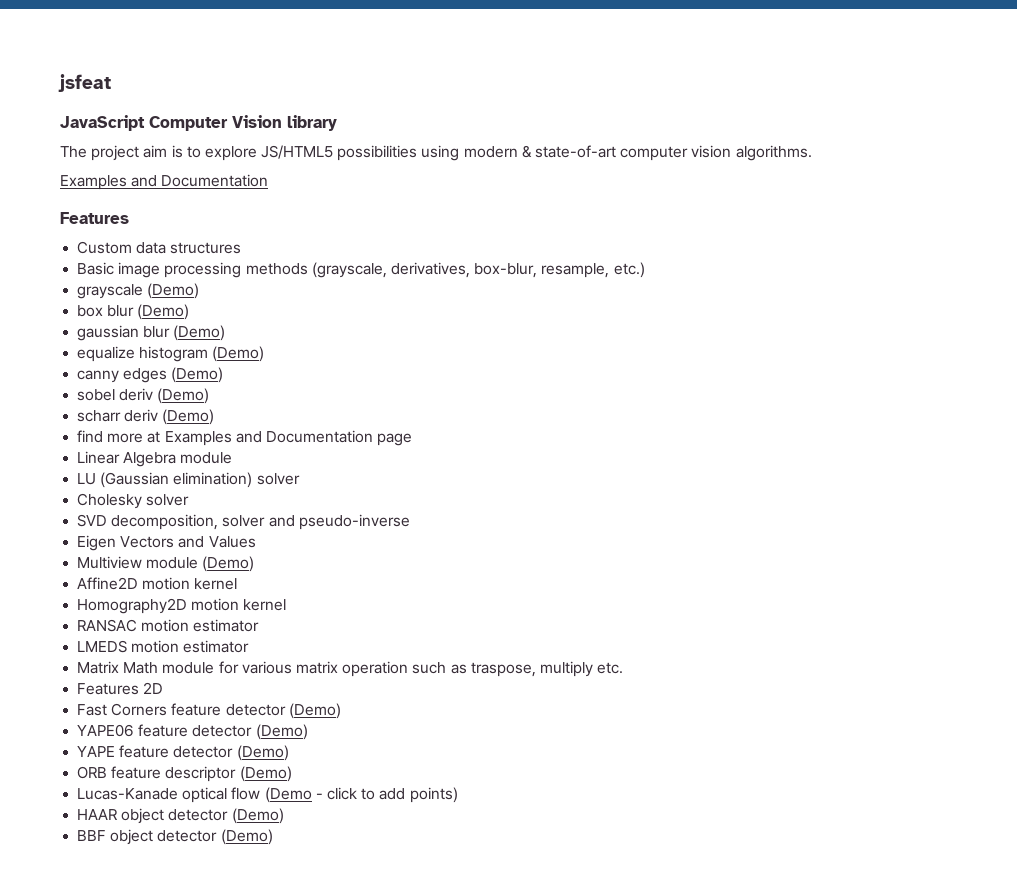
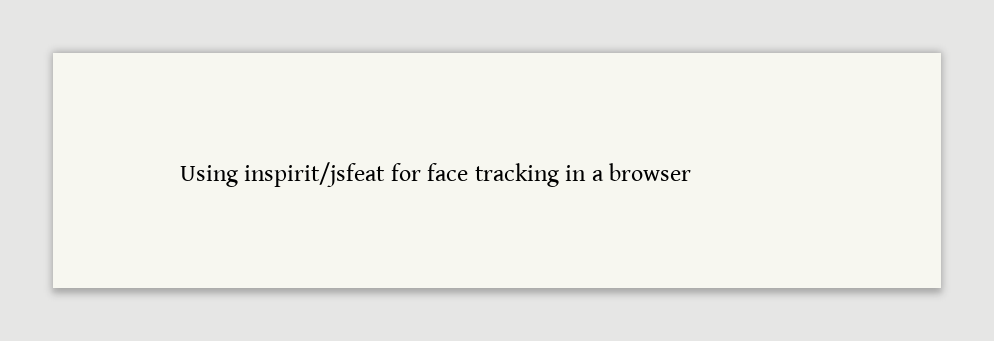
[58,74,111,92] [60,115,337,131] [60,145,812,161] [60,174,269,190] [60,212,129,224] [77,241,242,254] [77,262,645,278] [77,283,200,299] [77,304,190,320] [77,325,226,341] [77,346,265,362] [77,367,224,383] [77,388,210,404] [77,409,215,425] [77,430,413,446] [77,451,233,467] [77,472,300,488] [77,493,190,509] [77,514,410,530] [77,535,256,551] [77,556,255,572] [77,577,238,590] [77,598,287,614] [77,619,260,632] [77,640,250,653] [77,661,624,677] [77,682,164,695] [77,703,341,719] [77,724,308,740] [77,745,289,761] [77,766,292,782] [77,787,458,803] [77,808,284,824] [77,829,273,845] jsfeat // JavaScript Computer Vision library // The project aim is to explore JS/HTML5 possibilities using modern & state-of-art computer vision algorithms. // Examples and Documentation // Features // Custom data structures // Basic image processing methods (grayscale, derivatives, box-blur, resample, etc.) // grayscale (Demo) // box blur (Demo) // gaussian blur (Demo) // equalize histogram (Demo) // canny edges (Demo) // sobel deriv (Demo) // scharr deriv (Demo) // find more at Examples and Documentation page // Linear Algebra module // LU (Gaussian elimination) solver // Cholesky solver // SVD decomposition, solver and pseudo-inverse // Eigen Vectors and Values // Multiview module (Demo) // Affine2D motion kernel // Homography2D motion kernel // RANSAC motion estimator // LMEDS motion estimator // Matrix Math module for various matrix operation such as traspose, multiply etc. // Features 2D // Fast Corners feature detector (Demo) // YAPE06 feature detector (Demo) // YAPE feature detector (Demo) // ORB feature descriptor (Demo) // Lucas-Kanade optical flow (Demo - click to add points) // HAAR object detector (Demo) // BBF object detector (Demo) -> [180,162,692,187] Using inspirit/jsfeat for face tracking in a browser

